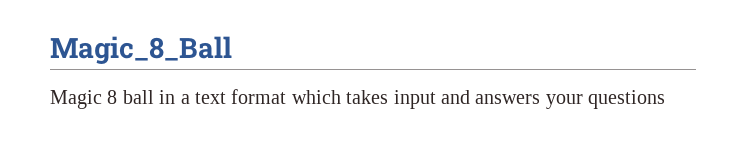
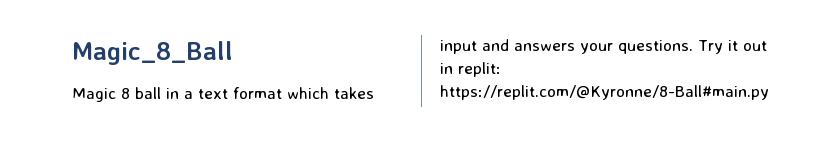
[588,90,666,109] questions -> [618,40,767,54] [440,62,501,77] [440,85,769,100] questions. Try it out in replit: https://replit.com/@Kyronne/8-Ball#main.py

